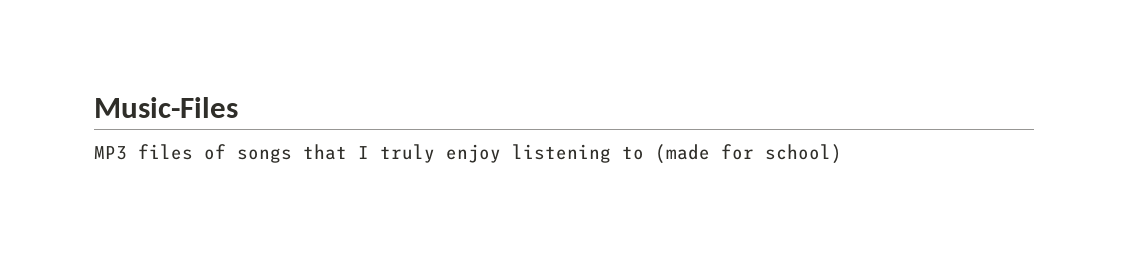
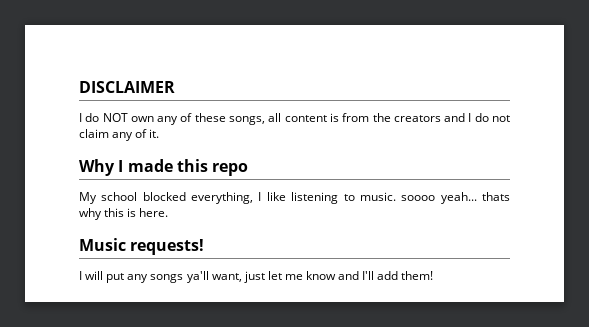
[94,97,238,118] [94,144,842,164] Music-Files // MP3 files of songs that I truly enjoy listening to (made for school) -> [79,81,175,93] [79,113,511,125] [79,129,160,141] [79,159,249,176] [79,192,511,204] [79,208,169,220] [79,238,205,255] [79,271,434,283] DISCLAIMER // I do NOT own any of these songs, all content is from the creators and I do not claim any of it. // Why I made this repo // My school blocked everything, I like listening to music. soooo yeah... thats why this is here. // Music requests! // I will put any songs ya'll want, just let me know and I'll add them!

